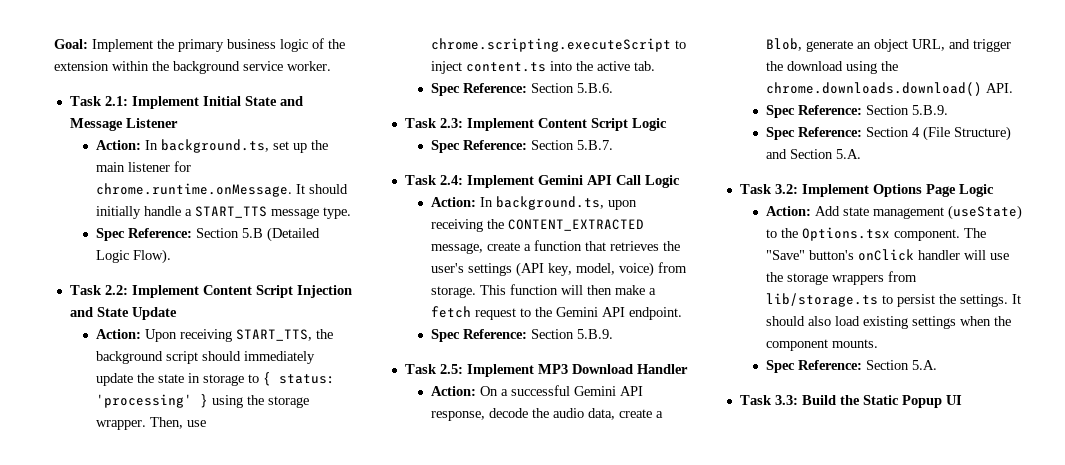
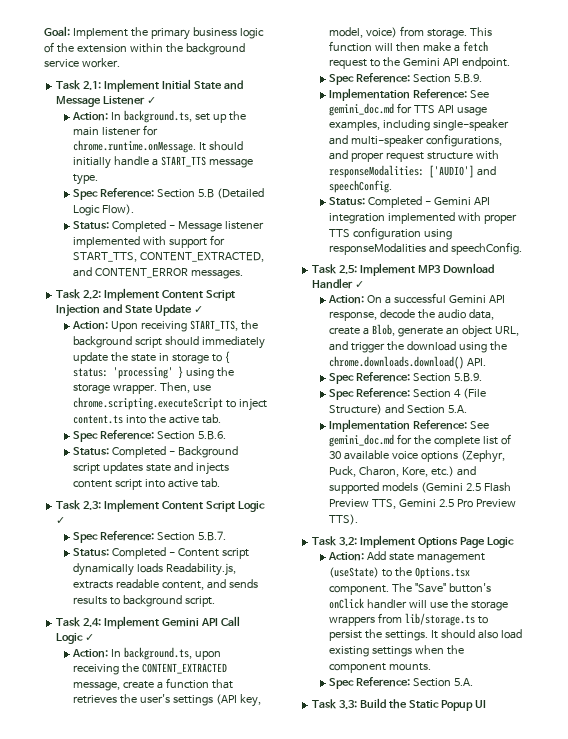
(178, 123) none -> [147,97,157,104] ✓
(172, 256) none -> [73,220,265,232] [73,235,226,248] [73,252,265,262] [73,267,244,279] // Status: Completed - Message listener implemented with support for START_TTS, CONTENT_EXTRACTED, and CONTENT_ERROR messages.
(177, 313) none -> [193,306,203,313] ✓
(614, 88) none -> [73,446,239,458] [73,462,230,475] [73,478,221,490] // Status: Completed - Background script updates state and injects content script into active tab.
(667, 124) none -> [56,517,66,524] ✓
(614, 145) none -> [73,547,250,559] [73,563,237,576] [73,579,259,590] [73,595,216,607] // Status: Completed - Content script dynamically loads Readability.js, extracts readable content, and sends results to background script.
(680, 181) none -> [85,634,95,641] ✓
(614, 334) none -> [329,88,490,101] [329,103,488,116] [329,119,510,131] [329,134,503,147] [329,150,500,162] [329,165,497,178] [329,180,393,193] [329,196,491,208] [329,212,518,224] [329,227,453,240] [329,242,523,255] // Implementation Reference: See gemini_doc.md for TTS API usage examples, including single-speaker and multi-speaker configurations, and proper request structure with responseModalities: ['AUDIO'] and speechConfig. // Status: Completed - Gemini API integration implemented with proper TTS configuration using responseModalities and speechConfig.
(688, 369) none -> [355,281,365,288] ✓
(862, 154) none -> [329,419,490,432] [329,434,512,447] [329,450,506,463] [329,466,477,477] [329,482,512,494] [329,499,517,509] [329,514,359,525] // Implementation Reference: See gemini_doc.md for the complete list of 30 available voice options (Zephyr, Puck, Charon, Kore, etc.) and supported models (Gemini 2.5 Flash Preview TTS, Gemini 2.5 Pro Preview TTS).

